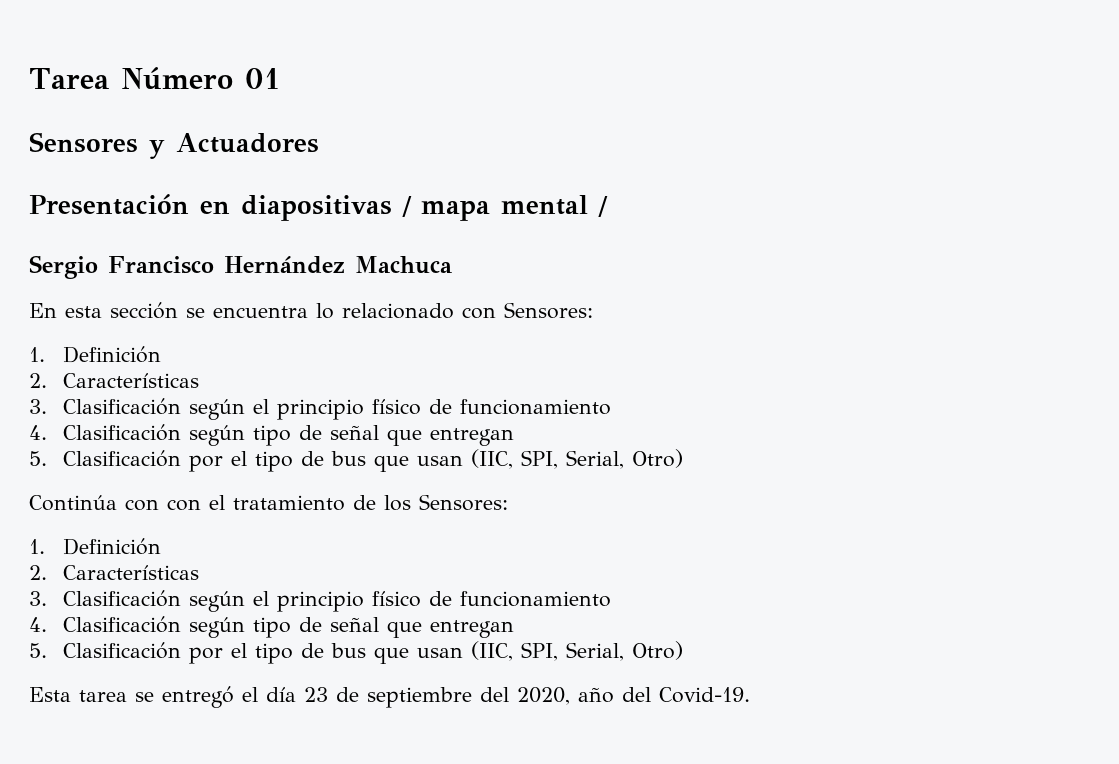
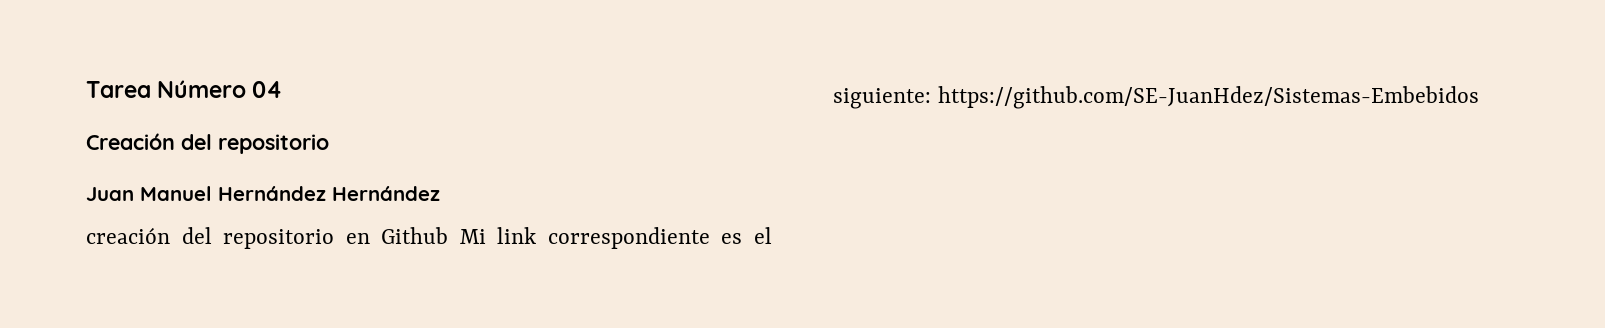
[244,68,280,89] [29,132,319,159] [29,194,608,221] [29,255,452,279] [29,302,593,319] [29,346,161,363] [29,373,199,388] [29,398,611,420] [29,424,514,446] [29,449,683,472] [29,494,508,511] [29,538,161,555] [29,565,199,580] [29,590,611,612] [29,616,514,638] [29,641,683,664] [29,686,750,708] 01 // Sensores y Actuadores // Presentación en diapositivas / mapa mental / // Sergio Francisco Hernández Machuca // En esta sección se encuentra lo relacionado con Sensores: // 1. Definición // 2. Características // 3. Clasificación según el principio físico de funcionamiento // 4. Clasificación según tipo de señal que entregan // 5. Clasificación por el tipo de bus que usan (IIC, SPI, Serial, Otro) // Continúa con con el tratamiento de los Sensores: // 1. Definición // 2. Características // 3. Clasificación según el principio físico de funcionamiento // 4. Clasificación según tipo de señal que entregan // 5. Clasificación por el tipo de bus que usan (IIC, SPI, Serial, Otro) // Esta tarea se entregó el día 23 de septiembre del 2020, año del Covid-19. -> [252,81,283,98] [86,133,329,154] [86,186,440,201] [86,227,772,249] [833,86,1479,109] 04 // Creación del repositorio // Juan Manuel Hernández Hernández // creación del repositorio en Github Mi link correspondiente es el siguiente: https://github.com/SE-JuanHdez/Sistemas-Embebidos

